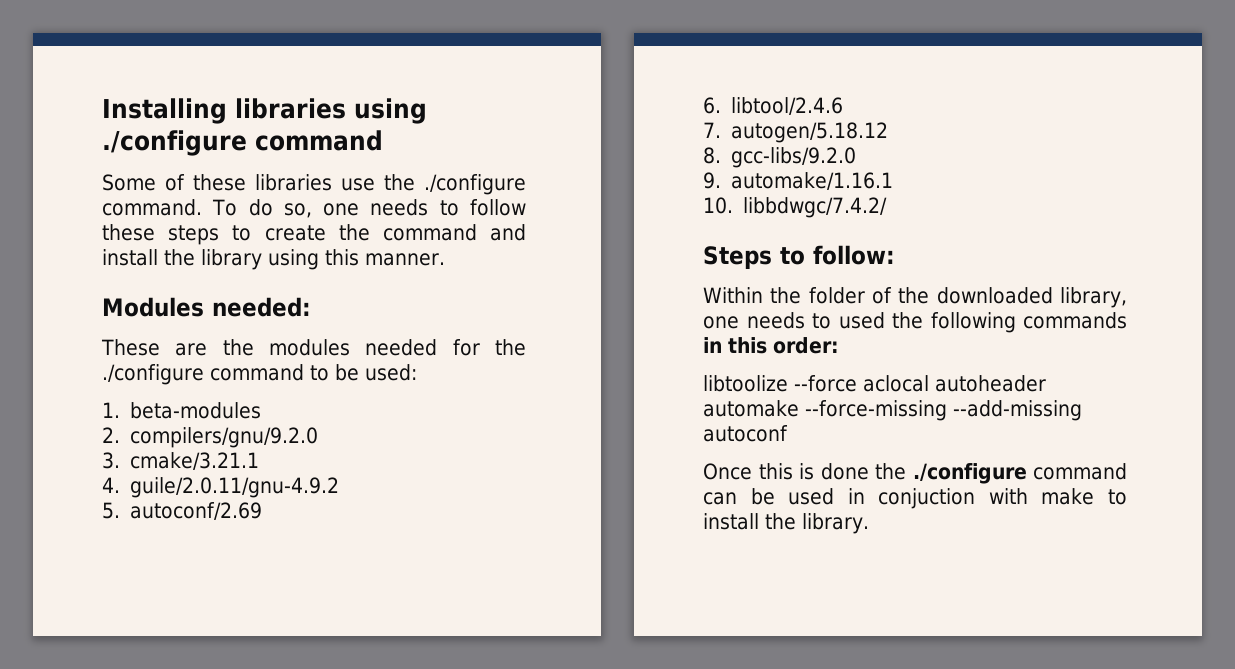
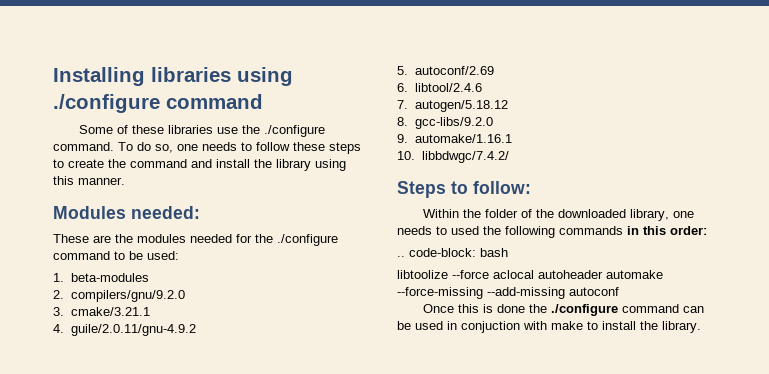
(839, 345) none -> [397,248,508,257] // .. code-block: bash

